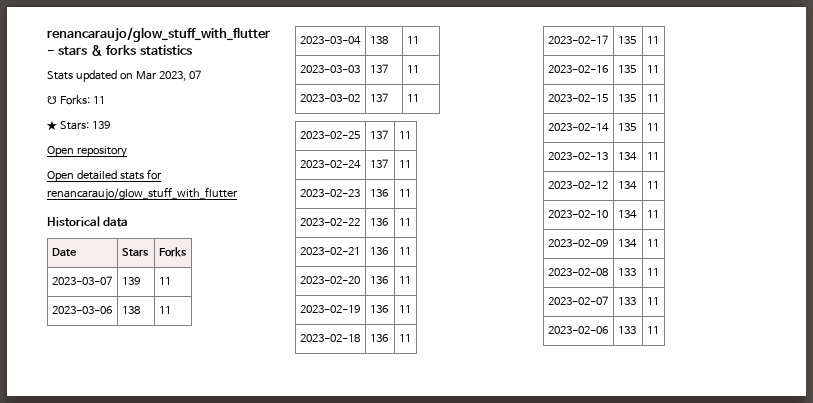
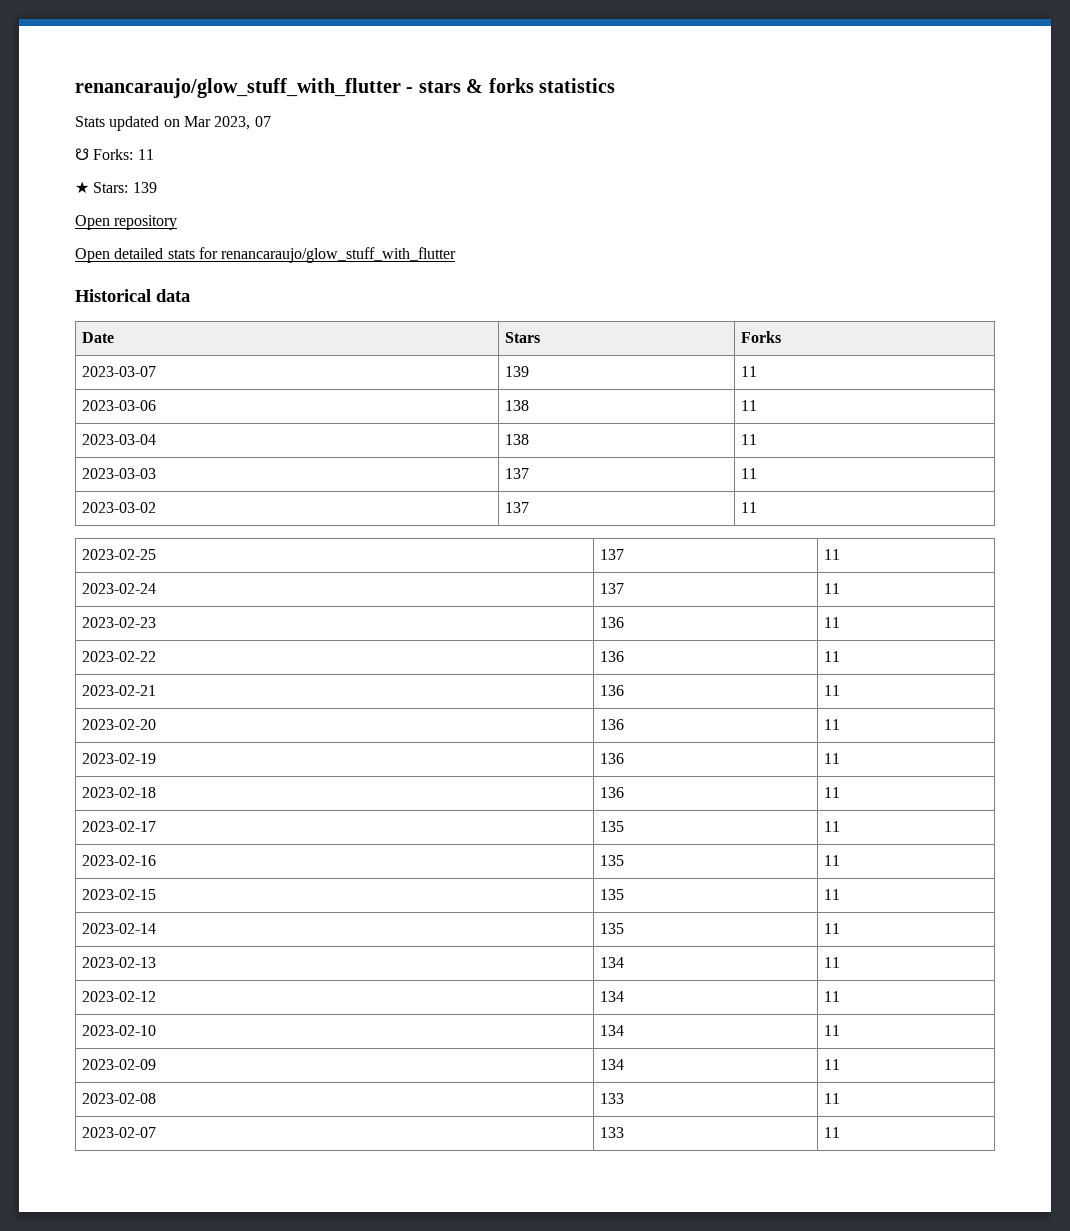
[547,326,608,334] [617,326,636,334] [646,326,659,334] // 2023-02-06 | 133 | 11 -> (840, 1132) none

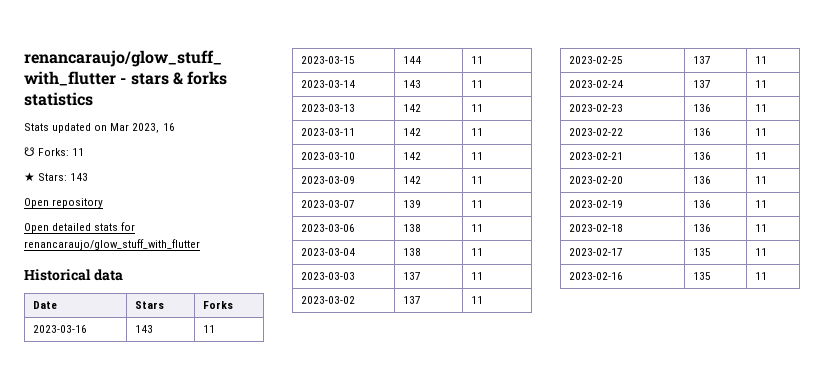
[254,116,271,127] 07 -> [162,123,175,131] 16
[132,182,157,193] 139 -> [70,173,89,181] 143
(781, 337) none -> [32,325,87,333] [134,325,153,333] [202,325,215,333] [300,56,355,64] [402,56,421,64] [470,56,483,64] [300,80,355,88] [402,80,421,88] [470,80,483,88] [300,104,355,112] [402,104,421,112] [470,104,483,112] [300,128,355,136] [402,128,421,136] [470,128,483,136] [300,152,355,160] [402,152,421,160] [470,152,483,160] [300,176,355,184] [402,176,421,184] [470,176,483,184] // 2023-03-16 | 143 | 11 // 2023-03-15 | 144 | 11 // 2023-03-14 | 143 | 11 // 2023-03-13 | 142 | 11 // 2023-03-11 | 142 | 11 // 2023-03-10 | 142 | 11 // 2023-03-09 | 142 | 11
[81,889,156,900] [599,889,624,900] [823,889,840,900] [81,923,156,934] [599,923,624,934] [823,923,840,934] [81,957,156,968] [599,957,624,968] [823,957,840,968] [81,991,156,1002] [599,991,624,1002] [823,991,840,1002] [81,1025,156,1036] [599,1025,624,1036] [823,1025,840,1036] [81,1059,156,1070] [599,1059,624,1070] [823,1059,840,1070] [81,1093,156,1104] [599,1093,624,1104] [823,1093,840,1104] [81,1127,156,1138] [599,1127,624,1138] [823,1127,840,1138] // 2023-02-15 | 135 | 11 // 2023-02-14 | 135 | 11 // 2023-02-13 | 134 | 11 // 2023-02-12 | 134 | 11 // 2023-02-10 | 134 | 11 // 2023-02-09 | 134 | 11 // 2023-02-08 | 133 | 11 // 2023-02-07 | 133 | 11 -> (767, 276) none

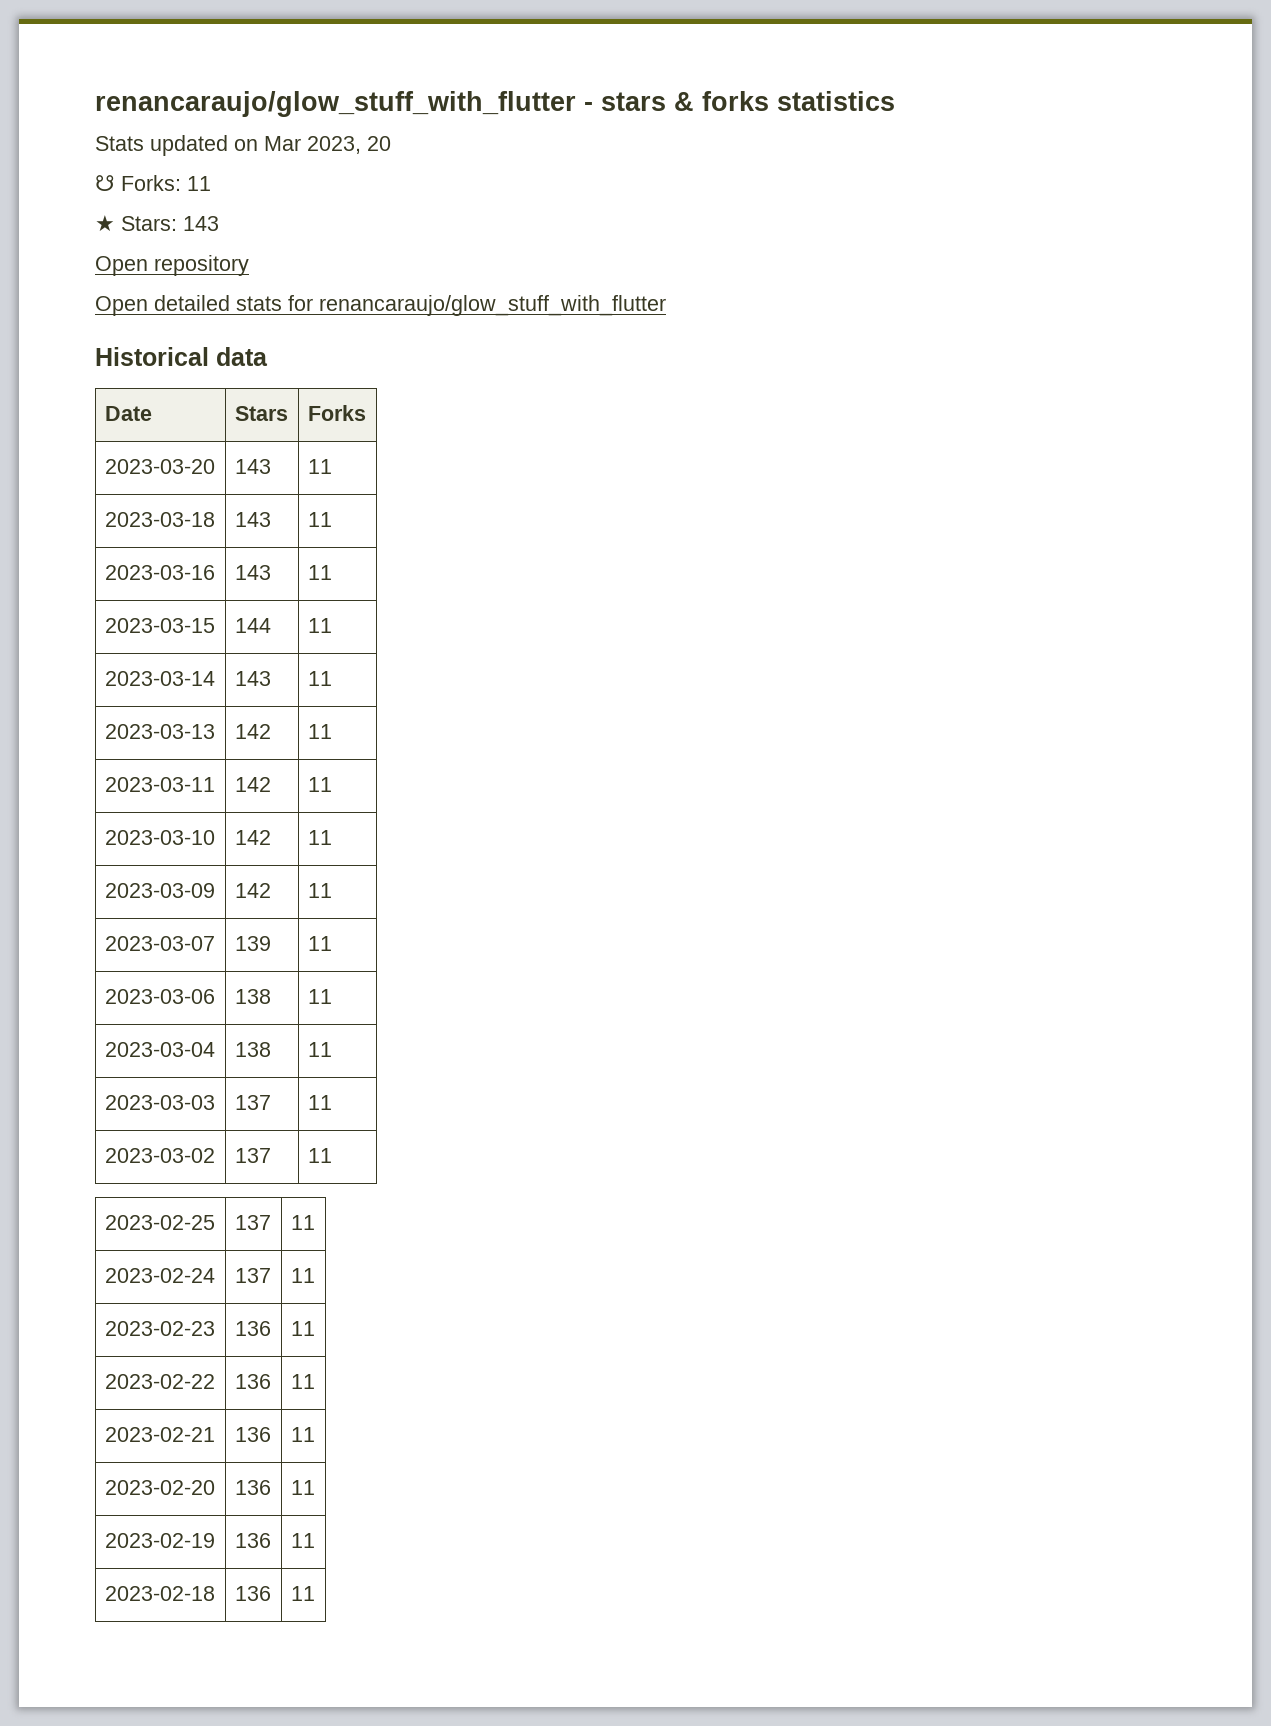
[162,123,175,131] 16 -> [367,136,391,151] 20
(233, 305) none -> [104,459,215,474] [234,459,271,474] [307,459,332,474] [104,512,215,527] [234,512,271,527] [307,512,332,527] // 2023-03-20 | 143 | 11 // 2023-03-18 | 143 | 11
[568,248,623,256] [692,248,711,256] [754,248,767,256] [568,272,623,280] [692,272,711,280] [754,272,767,280] // 2023-02-17 | 135 | 11 // 2023-02-16 | 135 | 11 -> (315, 1593) none

